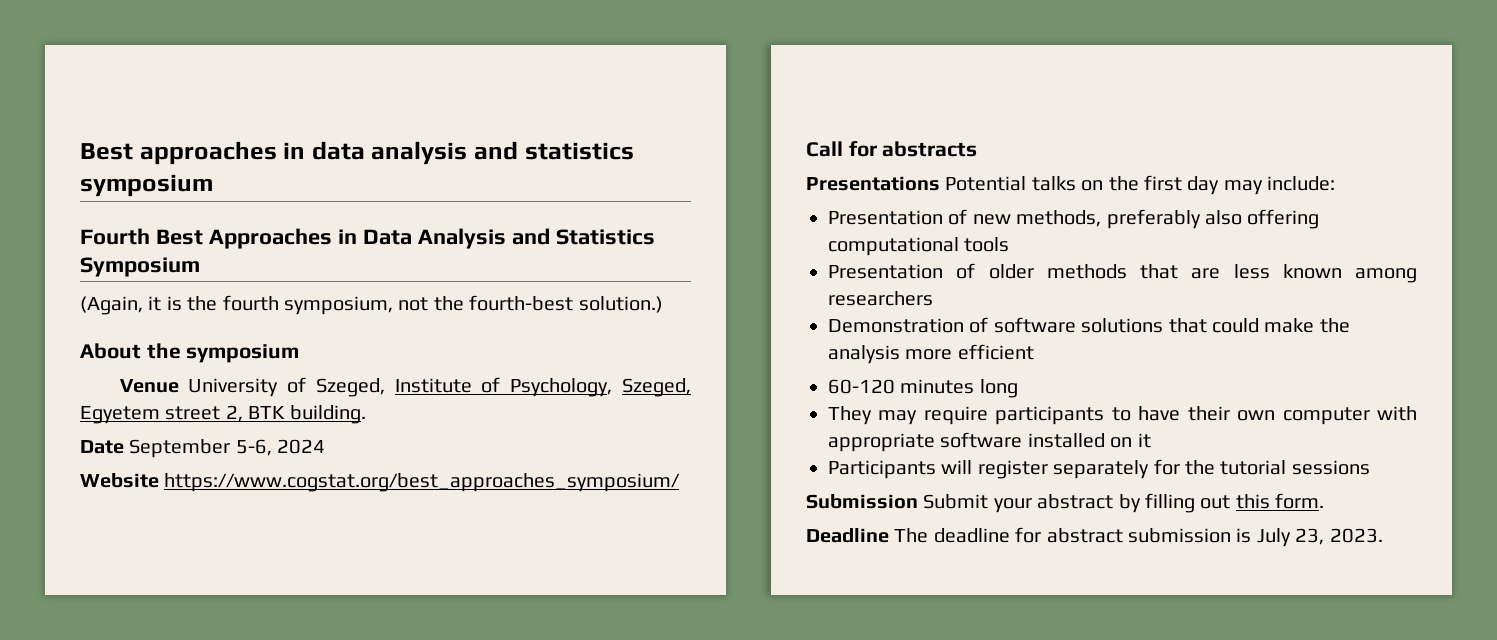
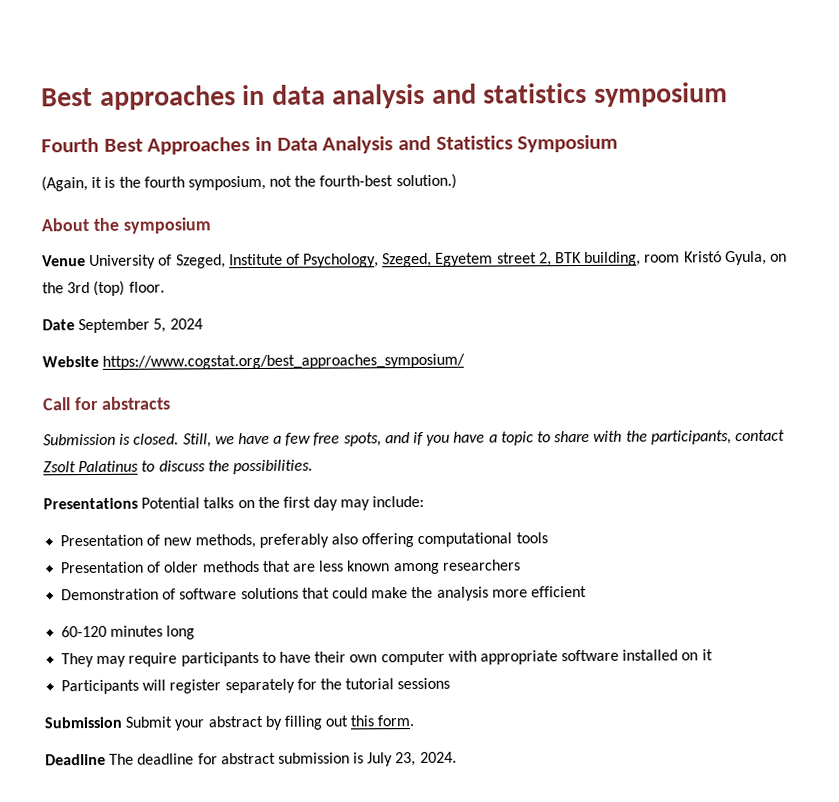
[289,405,366,424] building. -> [584,250,787,266] [42,280,165,296] building, room Kristó Gyula, on the 3rd (top) floor.
[235,439,272,456] 5-6, -> [153,318,167,333] 5,
(978, 149) none -> [43,429,785,448] [43,459,313,475] // Submission is closed. Still, we have a few free spots, and if you have a topic to share with the participants, contact Zsolt Palatinus to discuss the possibilities.
[1329,528,1383,543] 2023. -> [419,751,457,764] 2024.

